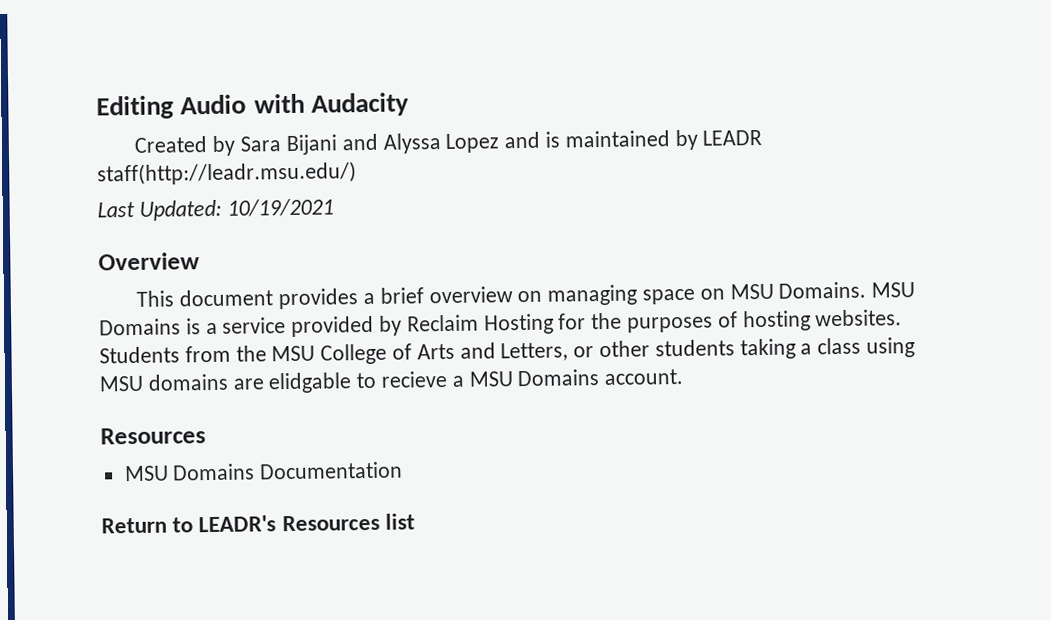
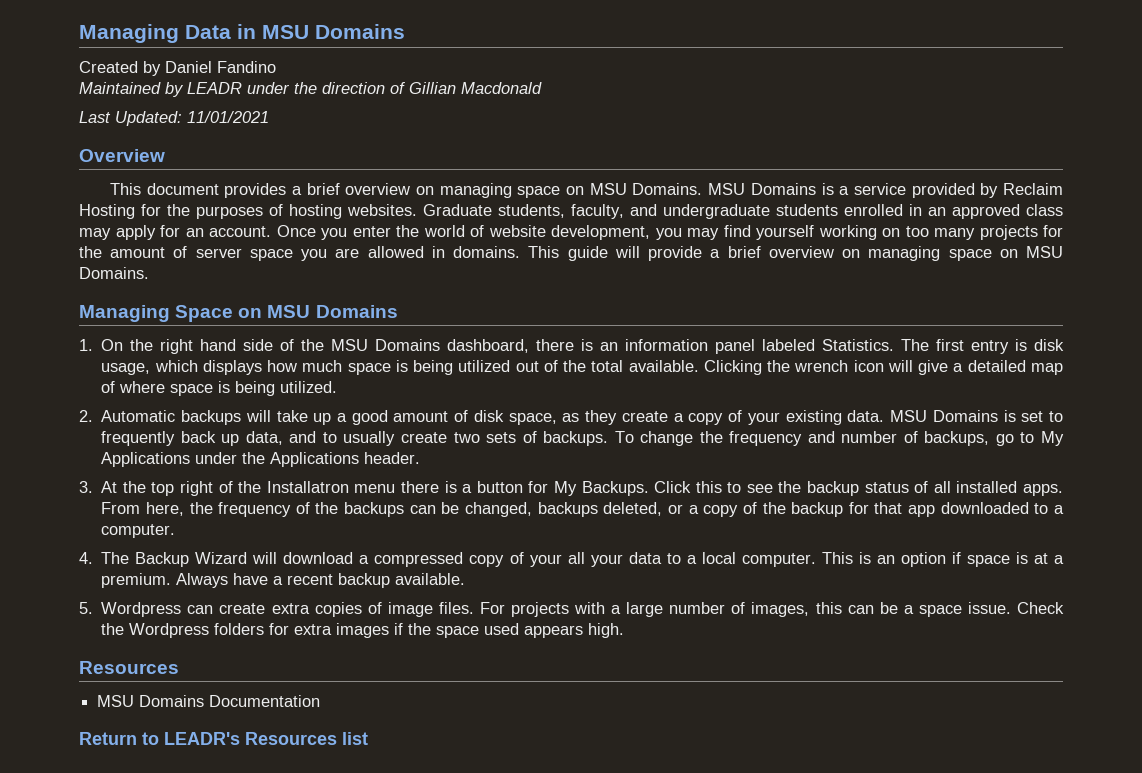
[96,92,409,120] [134,129,763,156] [97,161,357,186] Editing Audio with Audacity // Created by Sara Bijani and Alyssa Lopez and is maintained by LEADR staff(http://leadr.msu.edu/) -> [79,24,405,43] [79,61,276,76] [79,82,542,97] Managing Data in MSU Domains // Created by Daniel Fandino // Maintained by LEADR under the direction of Gillian Macdonald
[226,198,334,217] 10/19/2021 -> [187,111,269,123] 11/01/2021
[99,337,916,365] [99,368,684,394] Students from the MSU College of Arts and Letters, or other students taking a class using MSU domains are elidgable to recieve a MSU Domains account. -> [423,204,1063,219] [79,225,1063,240] [79,246,1063,261] [79,267,149,279] [79,305,398,322] [79,339,1065,354] [101,360,1063,375] [101,381,338,396] [79,410,1063,425] [101,431,1064,446] [101,452,421,467] [79,481,1064,496] [101,502,1065,517] [101,524,176,538] [79,552,1064,567] [101,573,466,588] [79,602,1065,617] [101,623,625,638] Graduate students, faculty, and undergraduate students enrolled in an approved class may apply for an account. Once you enter the world of website development, you may find yourself working on too many projects for the amount of server space you are allowed in domains. This guide will provide a brief overview on managing space on MSU Domains. // Managing Space on MSU Domains // 1. On the right hand side of the MSU Domains dashboard, there is an information panel labeled Statistics. The first entry is disk usage, which displays how much space is being utilized out of the total available. Clicking the wrench icon will give a detailed map of where space is being utilized. // 2. Automatic backups will take up a good amount of disk space, as they create a copy of your existing data. MSU Domains is set to frequently back up data, and to usually create two sets of backups. To change the frequency and number of backups, go to My Applications under the Applications header. // 3. At the top right of the Installatron menu there is a button for My Backups. Click this to see the backup status of all installed apps. From here, the frequency of the backups can be changed, backups deleted, or a copy of the backup for that app downloaded to a computer. // 4. The Backup Wizard will download a compressed copy of your all your data to a local computer. This is an option if space is at a premium. Always have a recent backup available. // 5. Wordpress can create extra copies of image files. For projects with a large number of images, this can be a space issue. Check the Wordpress folders for extra images if the space used appears high.

